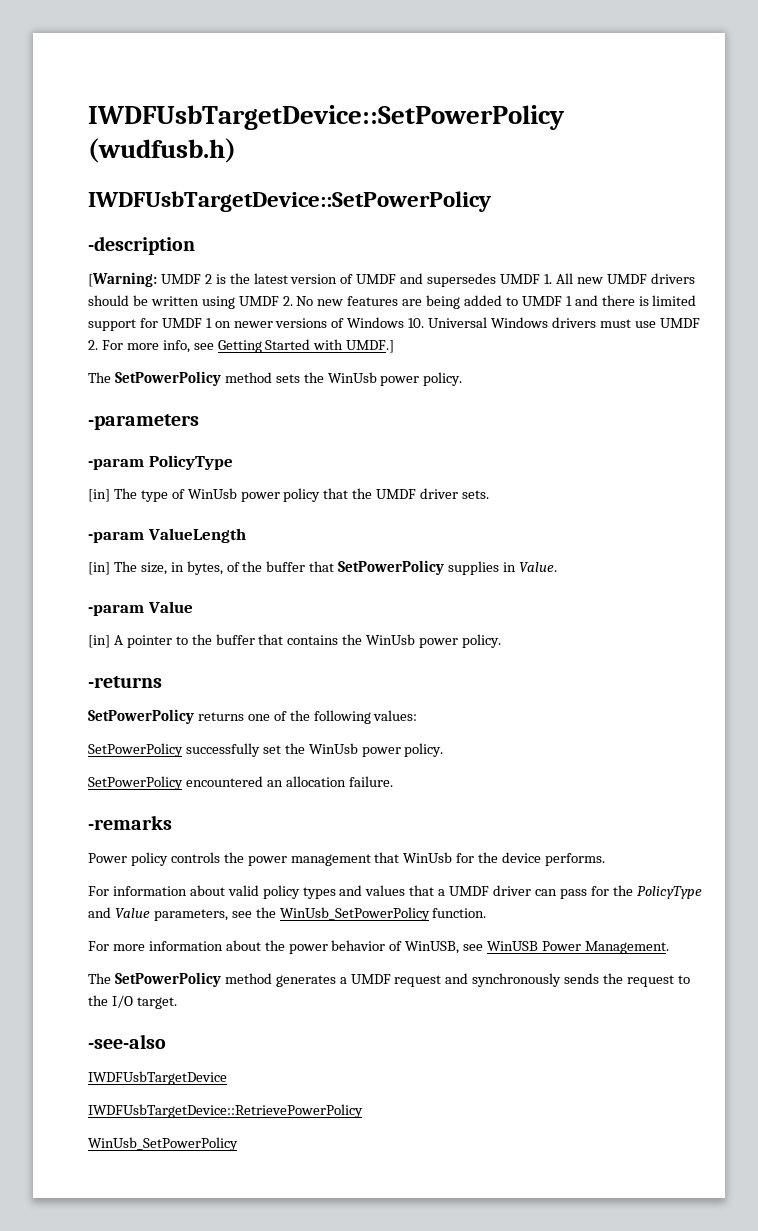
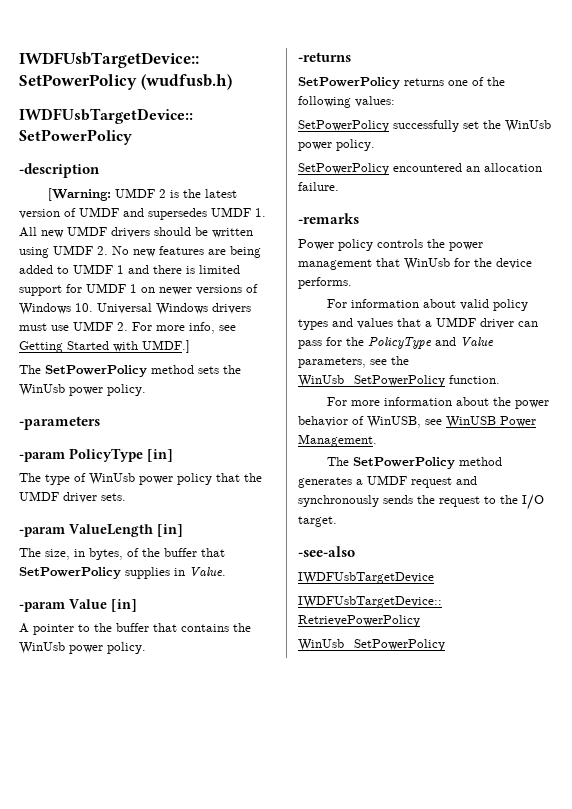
[88,489,110,502] // [in] -> [147,449,173,462] [in] //
[88,562,110,575] // [in] -> [157,524,183,537] [in] //
[88,635,110,648] // [in] -> [111,599,137,612] [in] //

